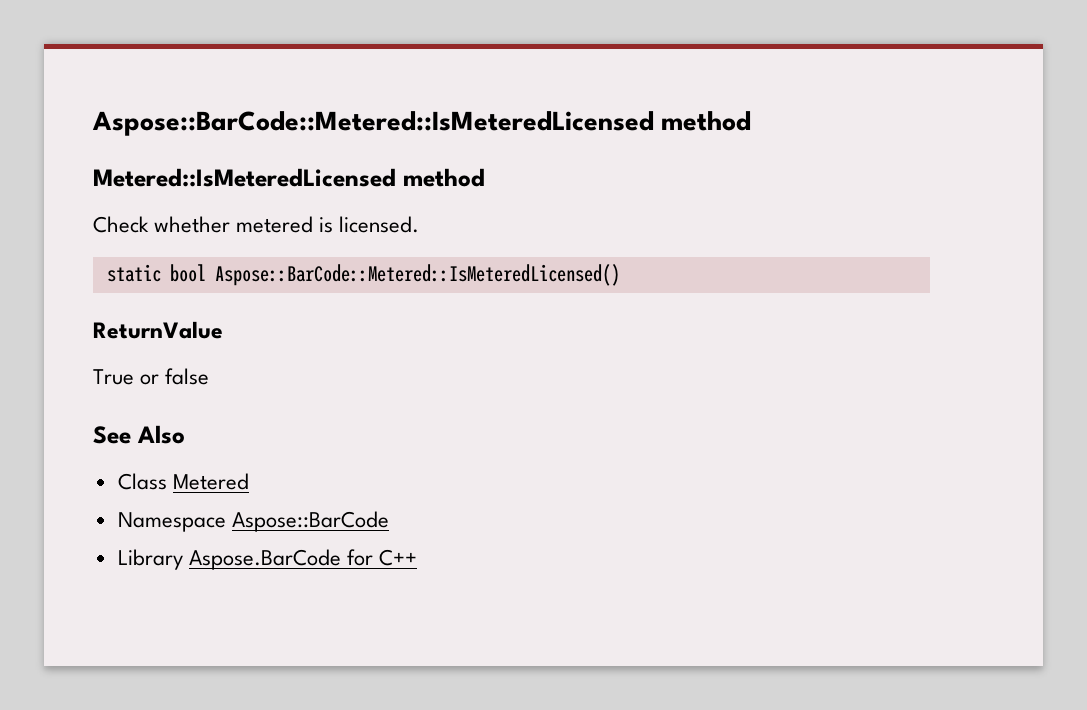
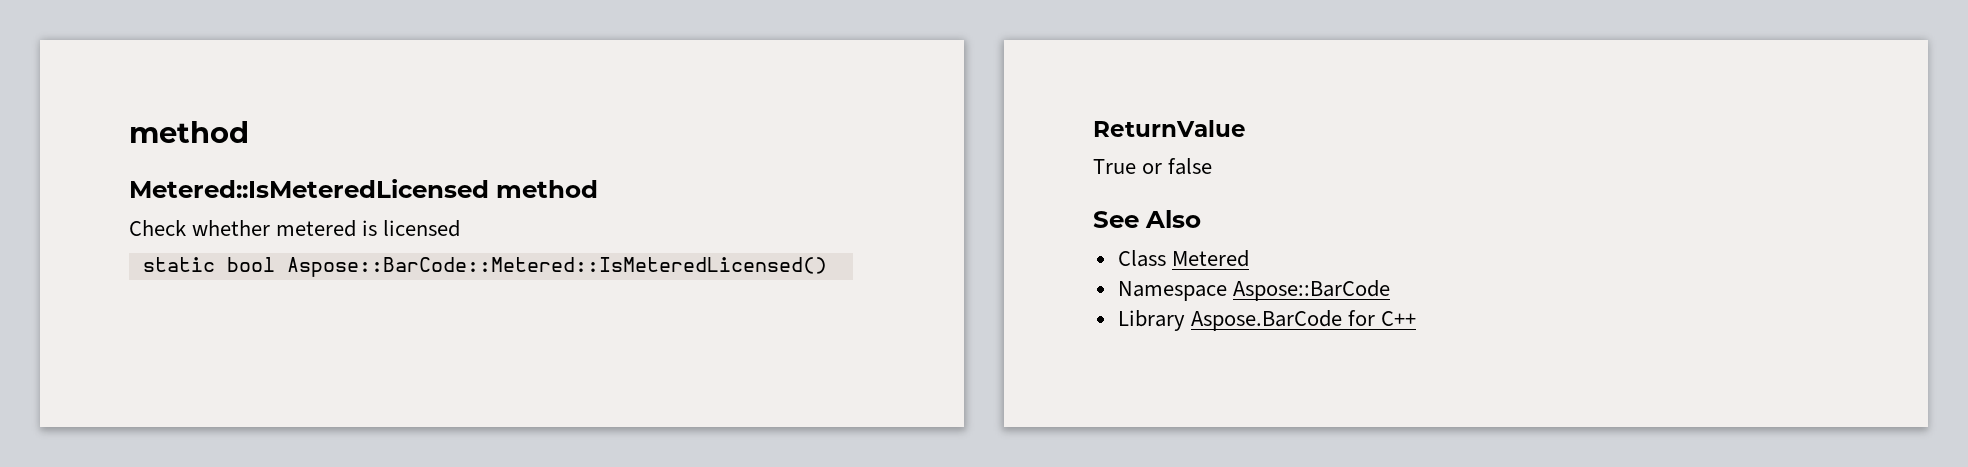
[92,111,654,136] Aspose::BarCode::Metered::IsMeteredLicensed -> (129, 132) none
[339,216,420,233] licensed. -> [383,220,461,237] licensed

